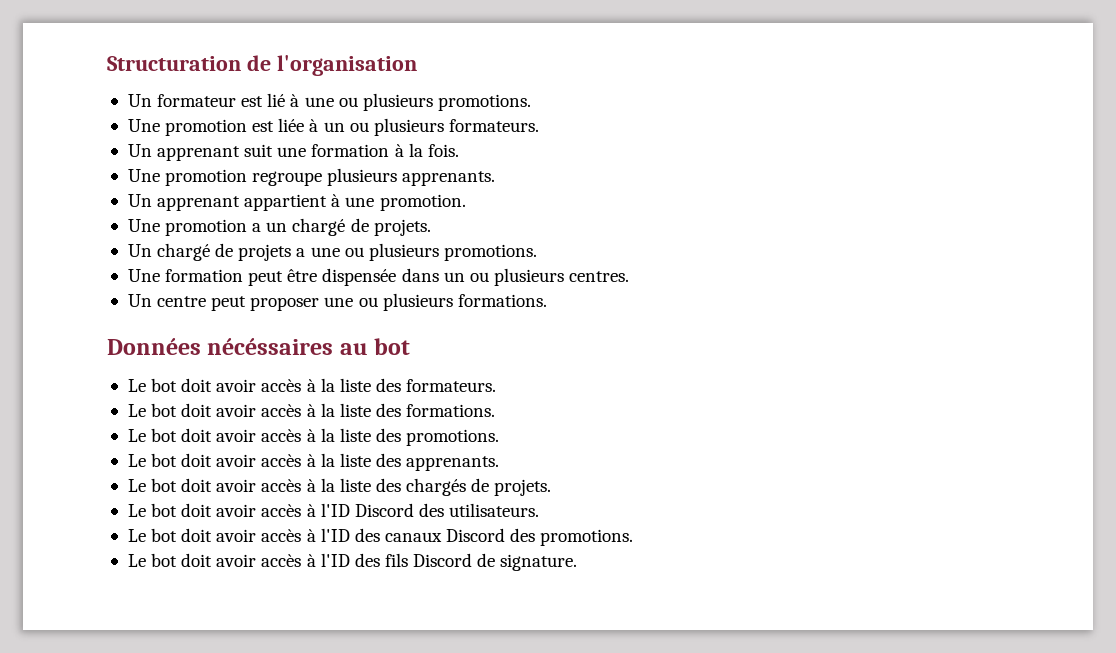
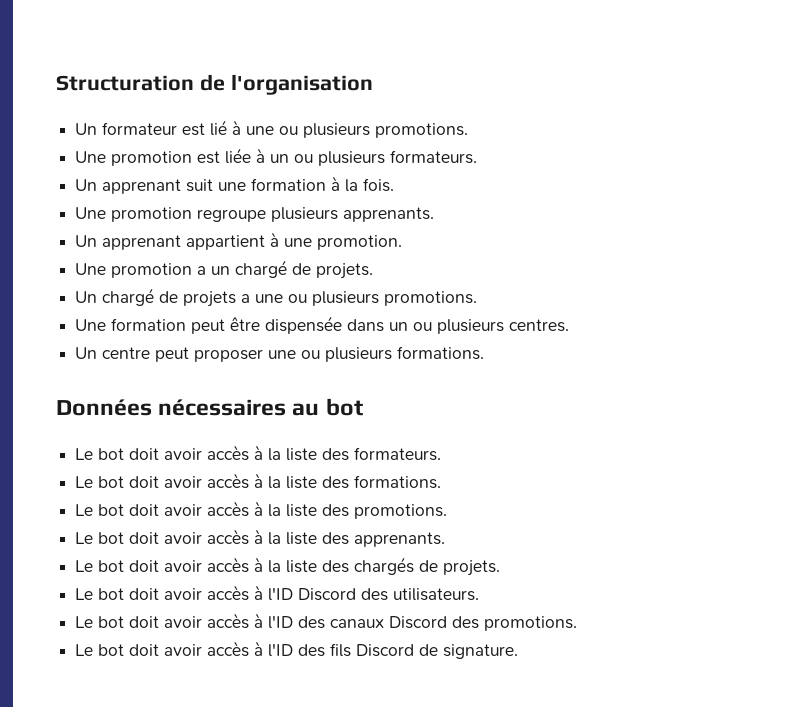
[207,338,334,355] nécéssaires -> [158,399,287,416] nécessaires

